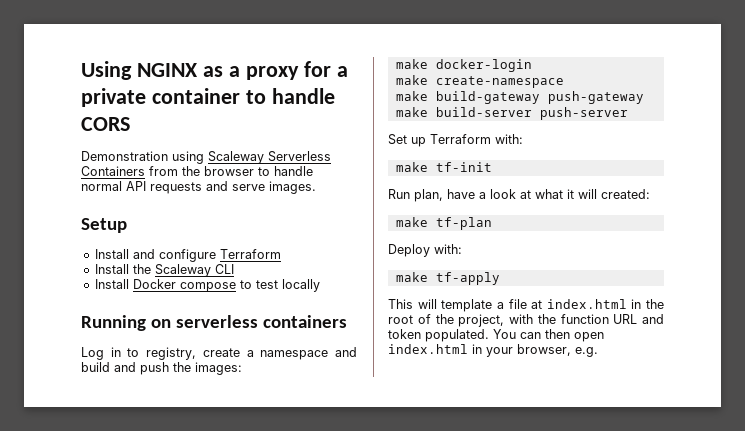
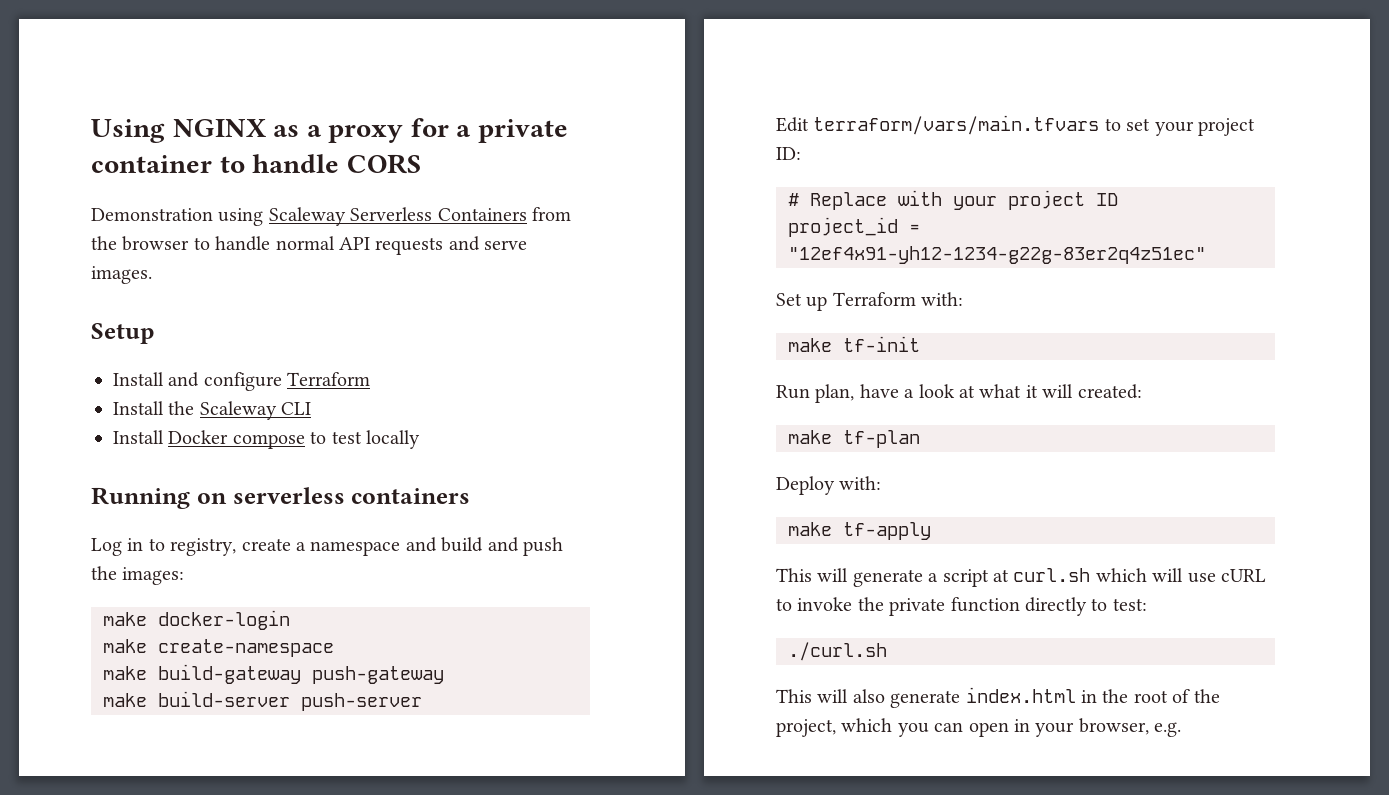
(628, 113) none -> [776,115,1255,136] [776,147,801,160] [788,190,1118,210] [788,217,920,237] [788,246,1206,264] // Edit terraform/vars/main.tfvars to set your project ID: // # Replace with your project ID // project_id = "12ef4x91-yh12-1234-g22g-83er2q4z51ec"
[441,299,543,312] template a file at -> [852,568,1266,587] [776,597,1147,616] [788,642,887,661] [776,689,961,708] generate a script at curl.sh which will use cURL to invoke the private function directly to test: // ./curl.sh // This will also generate
[509,314,664,324] [388,329,604,342] [388,344,468,354] with the function URL and token populated. You can then open index.html -> [841,718,1009,737] which you can open

